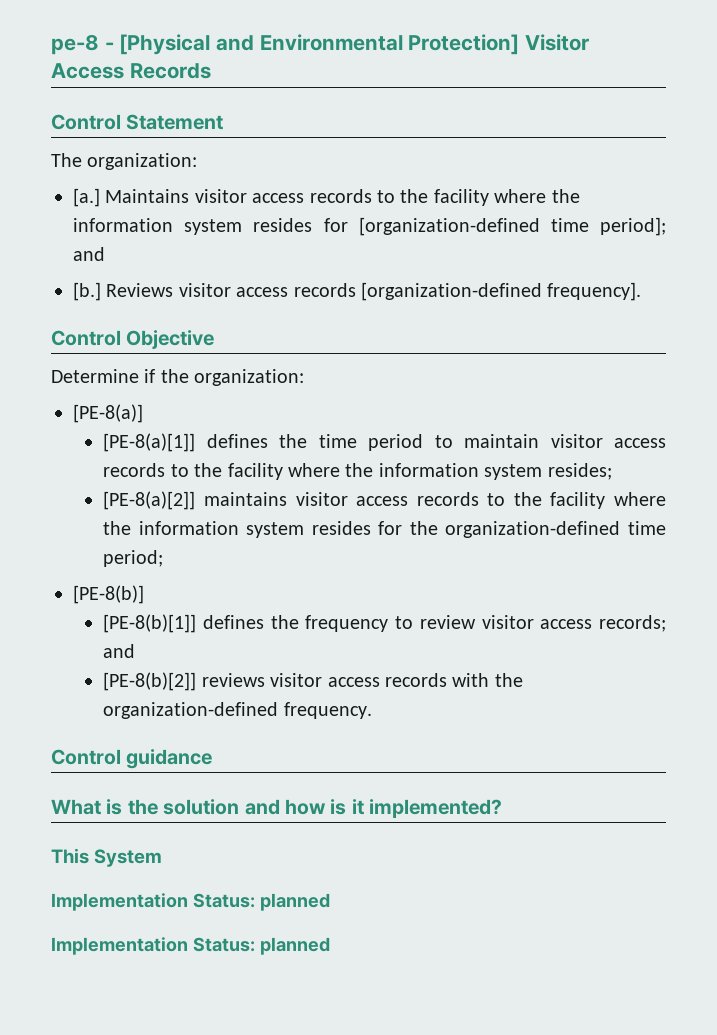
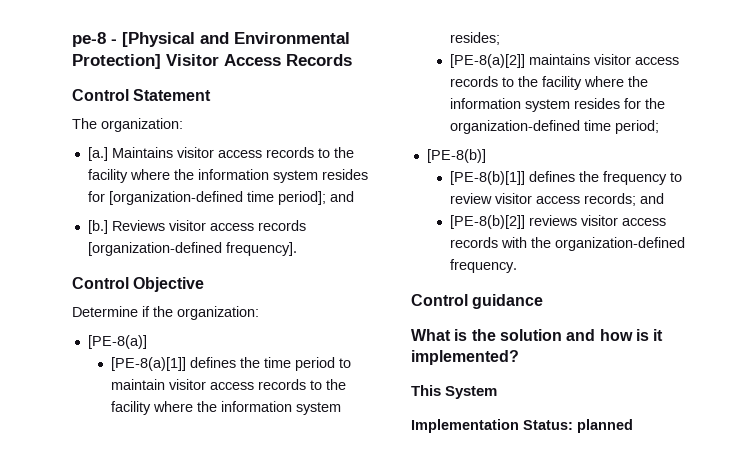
[51,937,330,955] // Implementation Status: planned -> (633, 426) none

